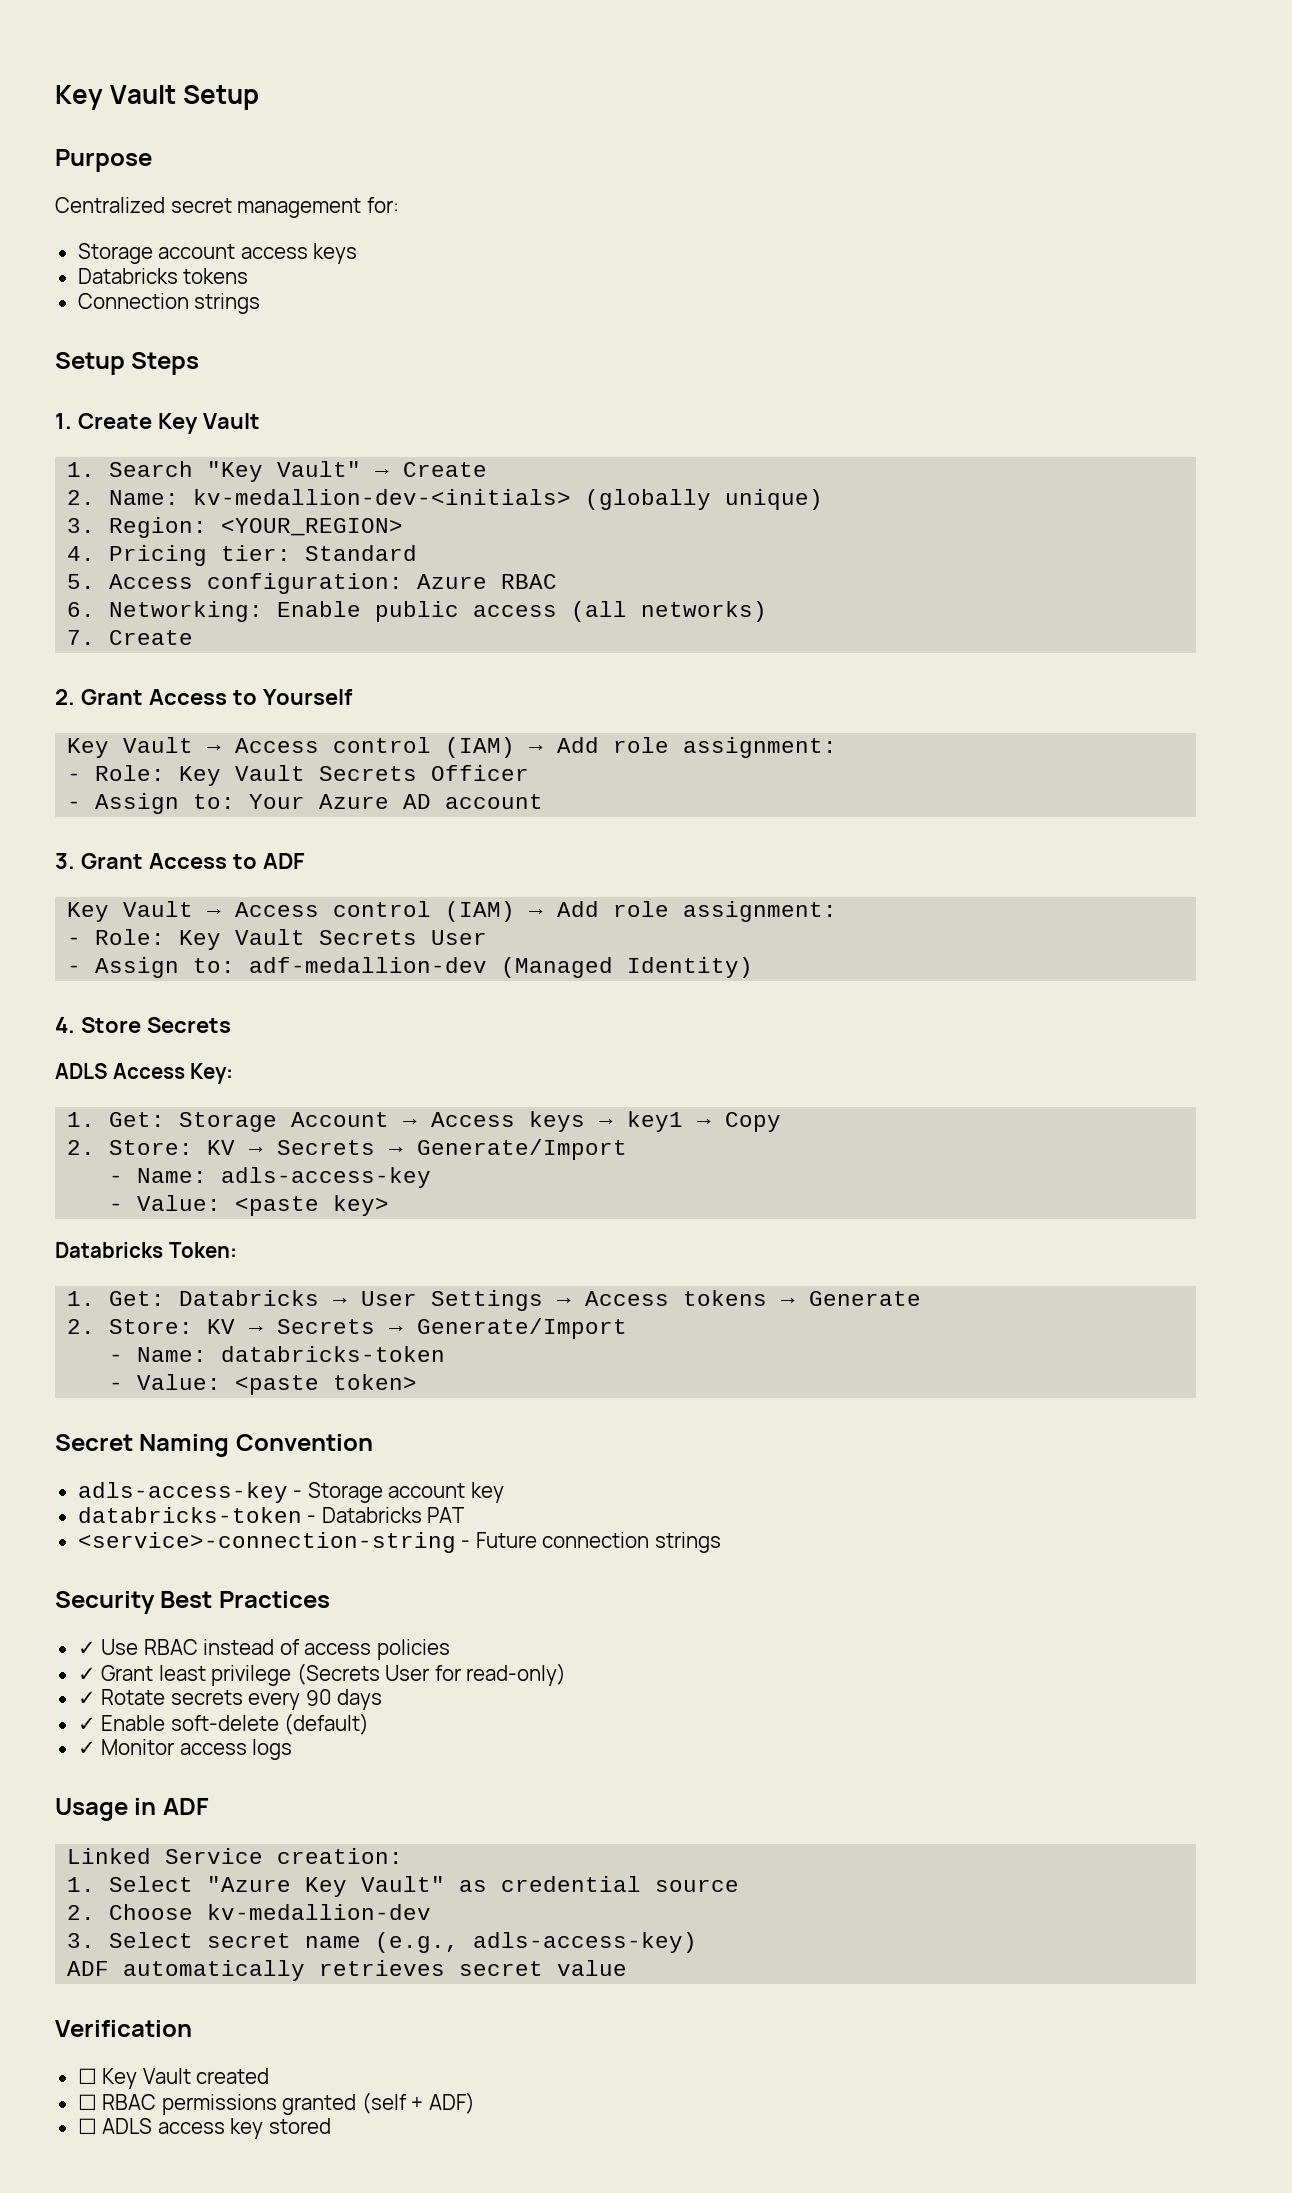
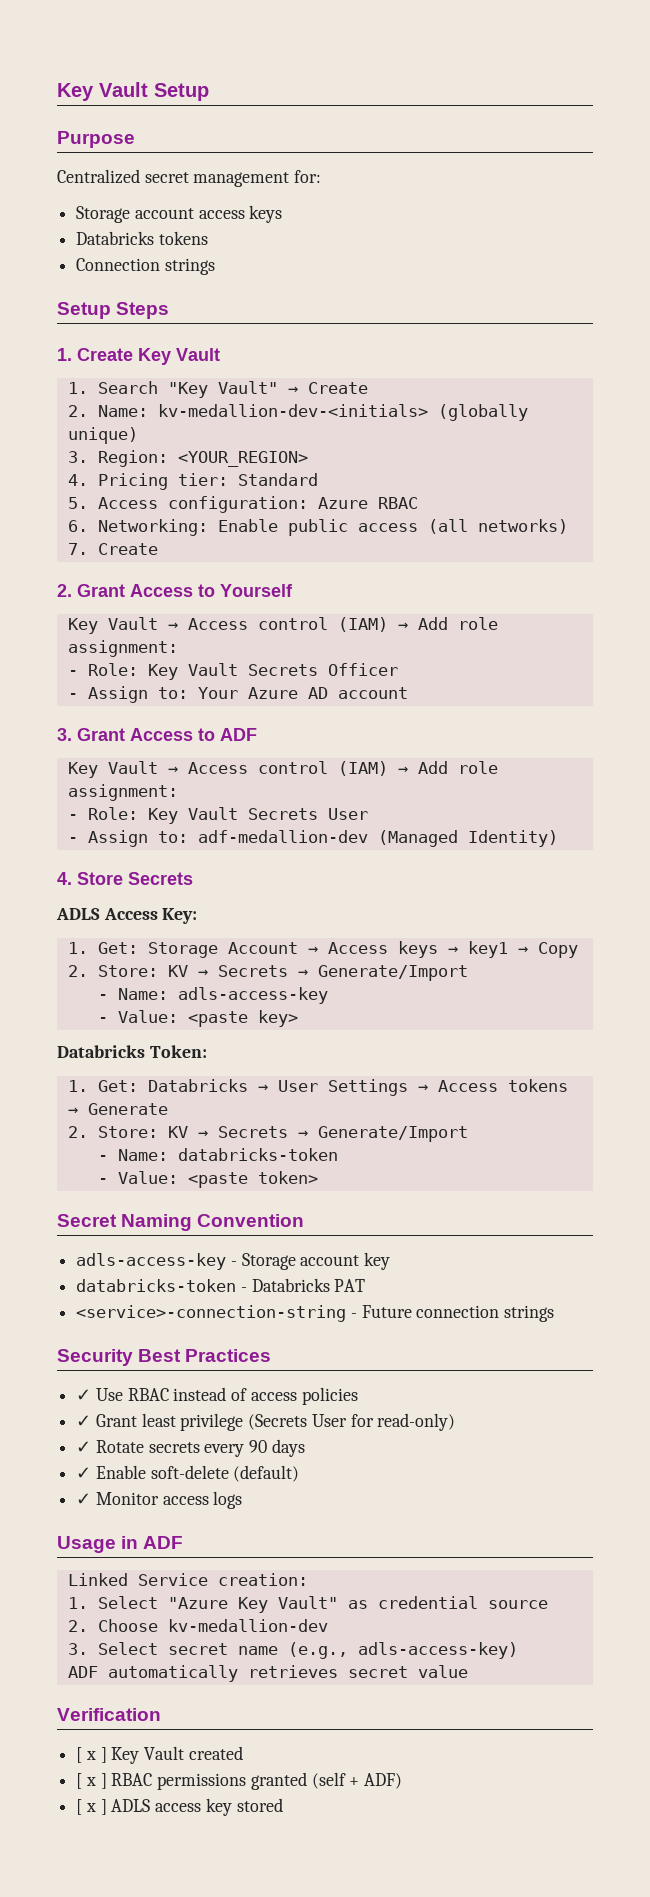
[77,2068,97,2084] ☐ -> [76,1747,107,1763] [ x ]
[77,2094,97,2110] ☐ -> [76,1773,107,1789] [ x ]
[77,2118,97,2134] ☐ -> [76,1799,107,1815] [ x ]

